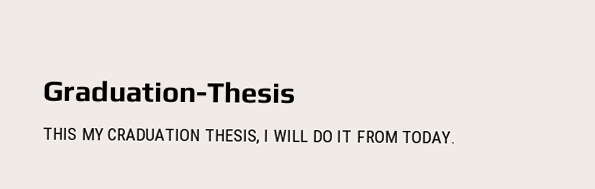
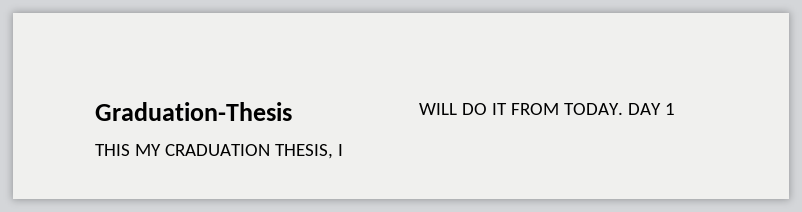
(457, 137) none -> [627,103,675,115] DAY 1

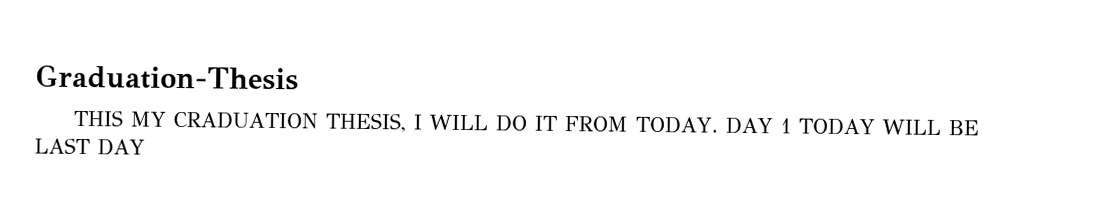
(675, 109) none -> [798,117,980,136] [34,137,145,156] TODAY WILL BE LAST DAY

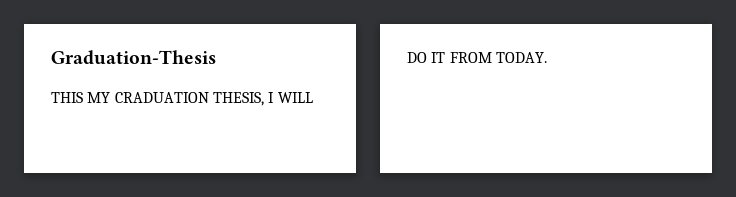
[725,116,980,136] [34,137,145,156] DAY 1 TODAY WILL BE LAST DAY -> (547, 57) none

